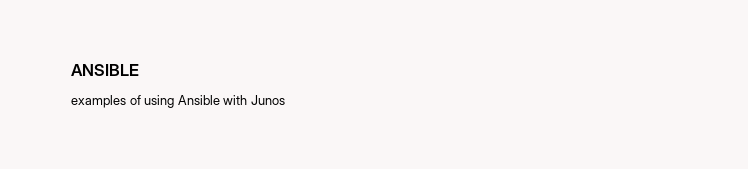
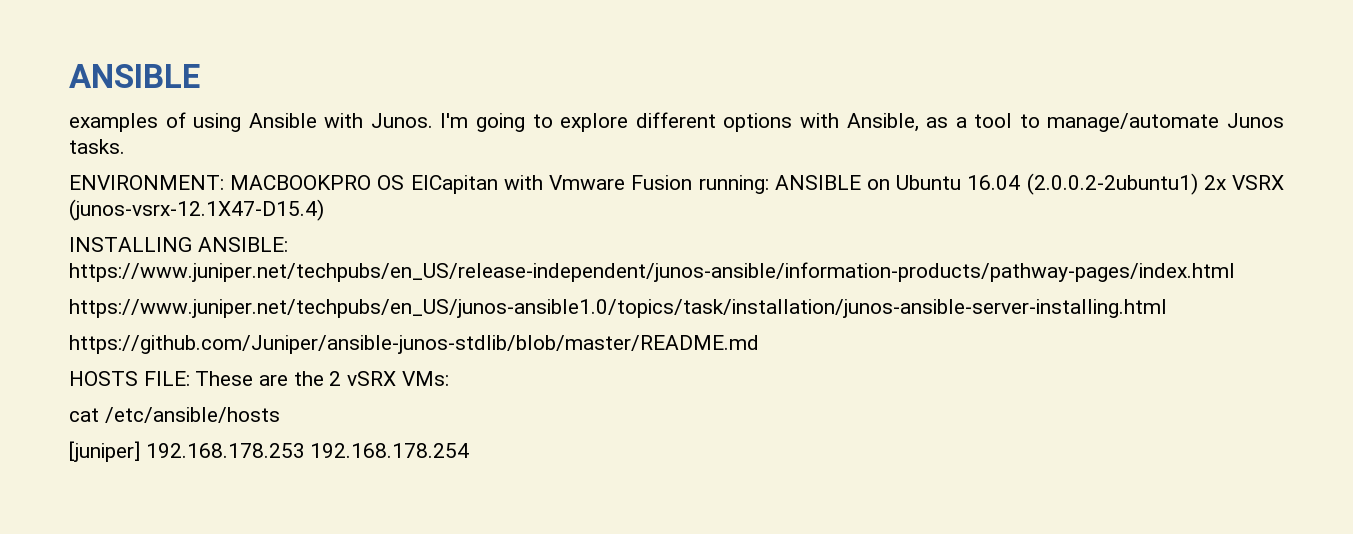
[250,95,285,105] Junos -> [370,112,1284,132] [69,139,125,154] [69,173,1284,195] [69,199,324,221] [69,237,288,252] [69,262,1235,282] [69,299,1167,318] [69,335,759,354] [69,371,449,386] [69,407,280,423] [69,441,470,462] Junos. I'm going to explore different options with Ansible, as a tool to manage/automate Junos tasks. // ENVIRONMENT: MACBOOKPRO OS ElCapitan with Vmware Fusion running: ANSIBLE on Ubuntu 16.04 (2.0.0.2-2ubuntu1) 2x VSRX (junos-vsrx-12.1X47-D15.4) // INSTALLING ANSIBLE: https://www.juniper.net/techpubs/en_US/release-independent/junos-ansible/information-products/pathway-pages/index.html // https://www.juniper.net/techpubs/en_US/junos-ansible1.0/topics/task/installation/junos-ansible-server-installing.html // https://github.com/Juniper/ansible-junos-stdlib/blob/master/README.md // HOSTS FILE: These are the 2 vSRX VMs: // cat /etc/ansible/hosts // [juniper] 192.168.178.253 192.168.178.254

